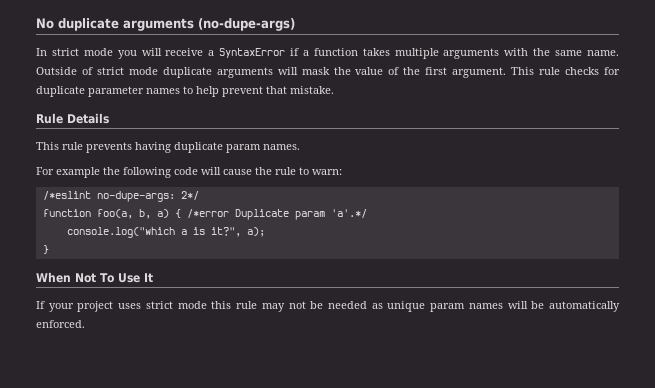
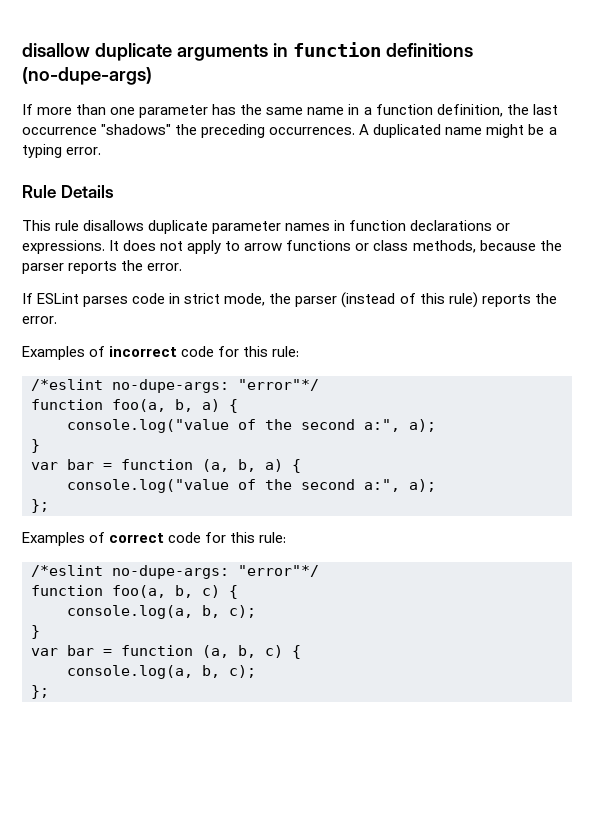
[36,18,295,31] [36,48,619,59] [36,67,620,78] [36,86,334,97] [36,113,109,124] [36,142,300,153] [36,167,342,178] [42,191,199,202] No duplicate arguments (no-dupe-args) // In strict mode you will receive a SyntaxError if a function takes multiple arguments with the same name. Outside of strict mode duplicate arguments will mask the value of the first argument. This rule checks for duplicate parameter names to help prevent that mistake. // Rule Details // This rule prevents having duplicate param names. // For example the following code will cause the rule to warn: // /*eslint no-dupe-args: 2*/ -> [22,42,473,61] [22,67,152,85] [22,104,558,118] [22,124,557,138] [22,144,102,158] [22,185,114,198] [22,220,511,234] [22,240,562,254] [22,260,183,274] [22,292,557,308] [22,316,57,324] [22,346,300,360] [31,379,319,393] disallow duplicate arguments in function definitions (no-dupe-args) // If more than one parameter has the same name in a function definition, the last occurrence "shadows" the preceding occurrences. A duplicated name might be a typing error. // Rule Details // This rule disallows duplicate parameter names in function declarations or expressions. It does not apply to arrow functions or class methods, because the parser reports the error. // If ESLint parses code in strict mode, the parser (instead of this rule) reports the error. // Examples of incorrect code for this rule: // /*eslint no-dupe-args: "error"*/
[186,209,367,220] [66,227,265,238] [42,245,49,254] [36,272,153,283] [36,301,621,312] [36,320,85,328] /*error Duplicate param 'a'.*/ // console.log("which a is it?", a); // } // When Not To Use It // If your project uses strict mode this rule may not be needed as unique param names will be automatically enforced. -> [67,419,436,433] [31,439,40,453] [31,459,301,473] [67,479,436,493] [31,499,49,513] [22,532,287,546] [31,565,319,579] [31,585,238,599] [67,605,256,619] [31,625,40,639] [31,645,301,659] [67,665,256,679] [31,685,49,699] // console.log("value of the second a:", a); // } // var bar = function (a, b, a) { // console.log("value of the second a:", a); // }; // Examples of correct code for this rule: // /*eslint no-dupe-args: "error"*/ // function foo(a, b, c) { // console.log(a, b, c); // } // var bar = function (a, b, c) { // console.log(a, b, c); // };

